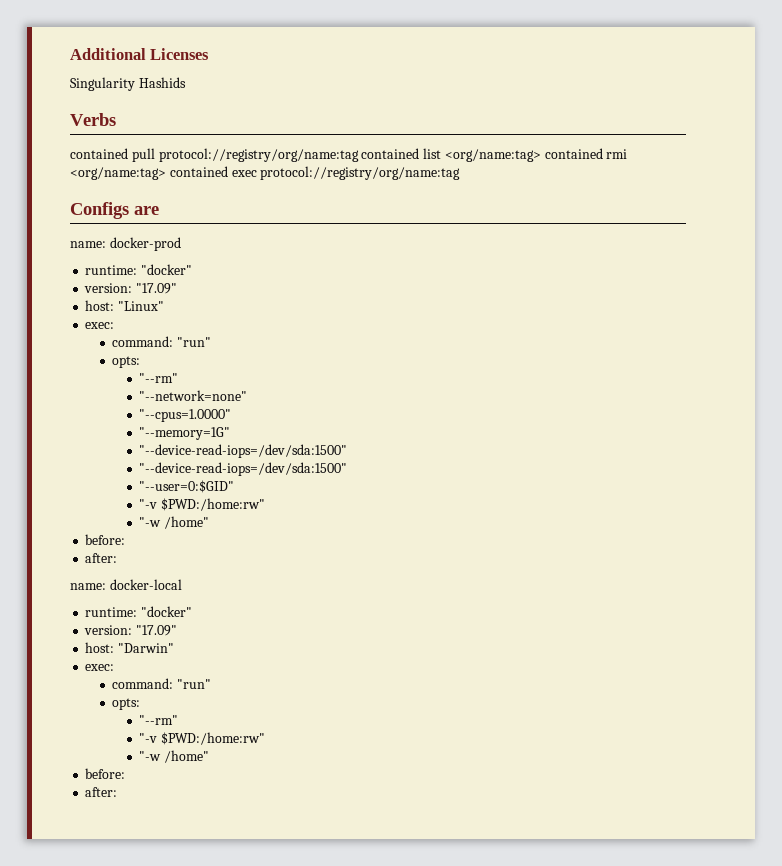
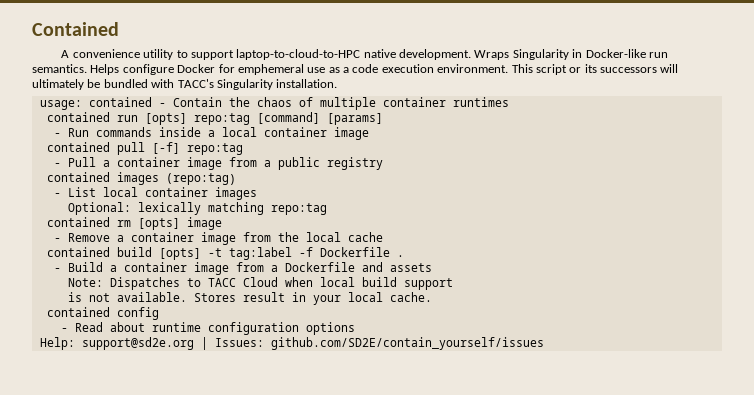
[70,48,210,60] [70,77,186,91] [70,113,116,126] [70,148,628,162] [70,166,461,180] [70,202,159,219] [70,237,181,251] [85,264,193,275] [84,283,178,294] [85,300,165,311] [85,322,115,329] [112,336,212,347] [112,356,141,368] [139,373,179,383] [139,390,248,401] [139,409,232,422] [139,427,231,440] [139,444,348,458] [139,462,348,476] [139,480,235,493] [139,498,265,511] [139,516,209,529] [85,534,126,545] [85,553,118,563] [70,579,182,590] [85,606,193,617] [84,625,178,636] [85,642,175,653] [85,664,115,671] [112,678,212,689] [112,698,141,710] [139,715,179,725] [139,732,265,745] [139,750,209,763] [85,768,126,779] [85,787,118,797] Additional Licenses // Singularity Hashids // Verbs // contained pull protocol://registry/org/name:tag contained list <org/name:tag> contained rmi <org/name:tag> contained exec protocol://registry/org/name:tag // Configs are // name: docker-prod // runtime: "docker" // version: "17.09" // host: "Linux" // exec: // command: "run" // opts: // "--rm" // "--network=none" // "--cpus=1.0000" // "--memory=1G" // "--device-read-iops=/dev/sda:1500" // "--device-read-iops=/dev/sda:1500" // "--user=0:$GID" // "-v $PWD:/home:rw" // "-w /home" // before: // after: // name: docker-local // runtime: "docker" // version: "17.09" // host: "Darwin" // exec: // command: "run" // opts: // "--rm" // "-v $PWD:/home:rw" // "-w /home" // before: // after: -> [32,22,119,36] [61,49,668,60] [32,64,679,75] [32,79,338,90] [39,97,509,110] [46,112,383,125] [53,127,369,140] [46,142,243,155] [53,157,383,170] [46,172,236,185] [53,187,257,200] [67,202,327,215] [46,217,222,230] [53,232,383,245] [46,247,404,260] [53,262,432,275] [67,277,453,290] [67,292,432,305] [46,307,159,320] [60,322,355,335] [39,337,544,350] Contained // A convenience utility to support laptop-to-cloud-to-HPC native development. Wraps Singularity in Docker-like run semantics. Helps configure Docker for emphemeral use as a code execution environment. This script or its successors will ultimately be bundled with TACC's Singularity installation. // usage: contained - Contain the chaos of multiple container runtimes // contained run [opts] repo:tag [command] [params] // - Run commands inside a local container image // contained pull [-f] repo:tag // - Pull a container image from a public registry // contained images (repo:tag) // - List local container images // Optional: lexically matching repo:tag // contained rm [opts] image // - Remove a container image from the local cache // contained build [opts] -t tag:label -f Dockerfile . // - Build a container image from a Dockerfile and assets // Note: Dispatches to TACC Cloud when local build support // is not available. Stores result in your local cache. // contained config // - Read about runtime configuration options // Help: support@sd2e.org | Issues: github.com/SD2E/contain_yourself/issues

